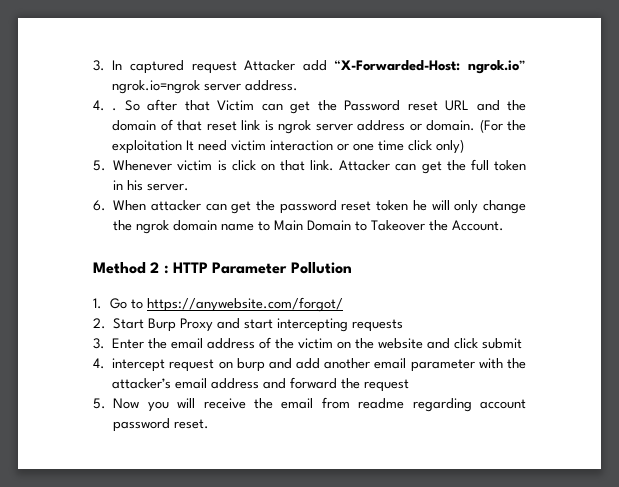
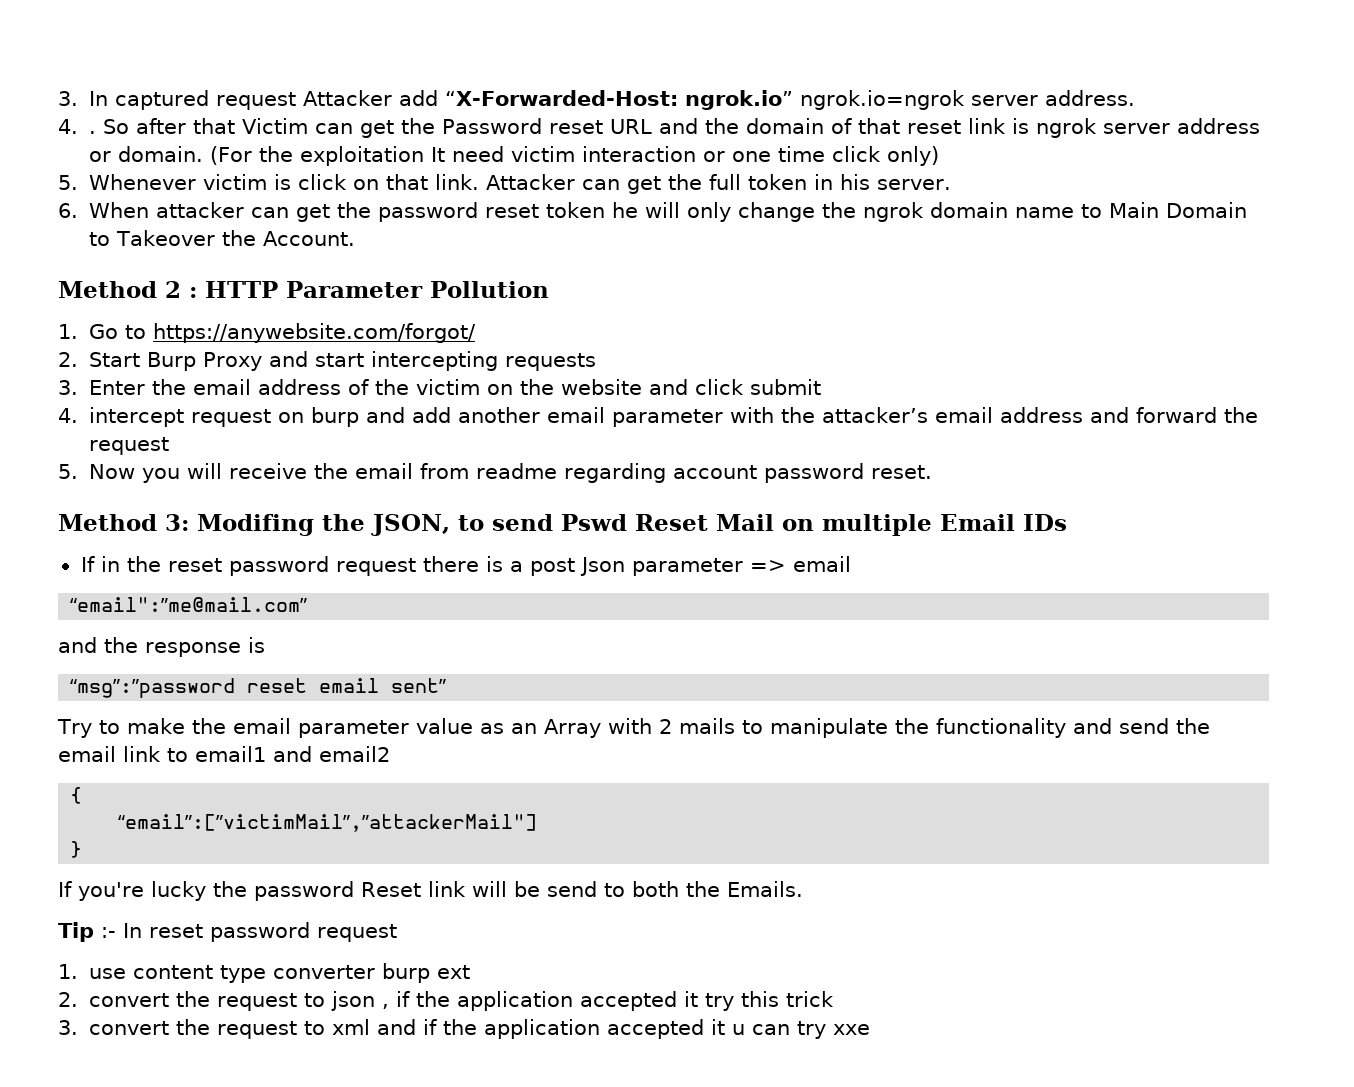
(210, 424) none -> [58,514,1067,536] [80,556,851,576] [70,597,308,612] [58,637,265,657] [70,678,447,698] [57,718,1210,738] [58,746,390,762] [70,787,83,804] [118,814,538,832] [70,841,83,858] [58,881,803,901] [58,922,397,942] [58,963,471,983] [58,991,835,1011] [58,1019,871,1039] // Method 3: Modifing the JSON, to send Pswd Reset Mail on multiple Email IDs // If in the reset password request there is a post Json parameter => email // “email":”me@mail.com” // and the response is // “msg”:”password reset email sent” // Try to make the email parameter value as an Array with 2 mails to manipulate the functionality and send the email link to email1 and email2 // { // “email”:[”victimMail”,”attackerMail"] // } // If you're lucky the password Reset link will be send to both the Emails. // Tip :- In reset password request // 1. use content type converter burp ext // 2. convert the request to json , if the application accepted it try this trick // 3. convert the request to xml and if the application accepted it u can try xxe

